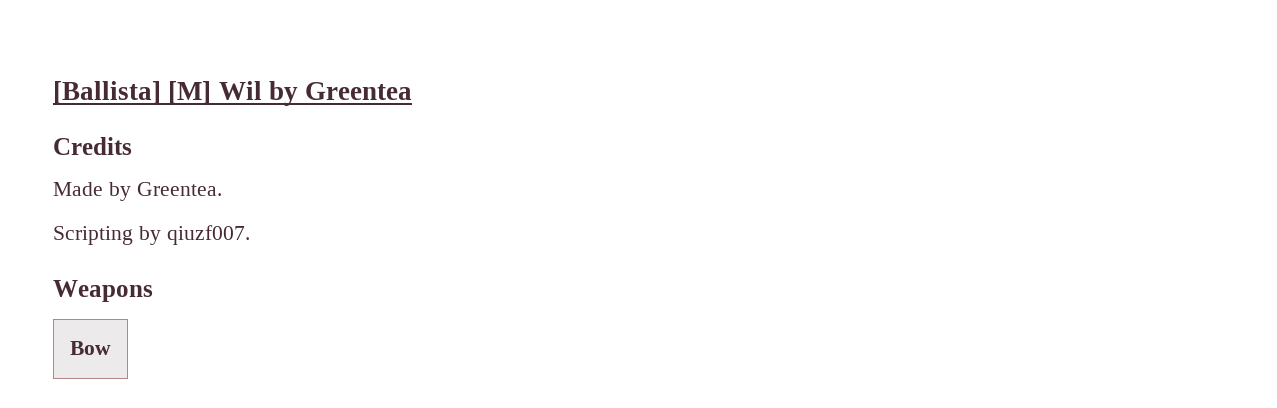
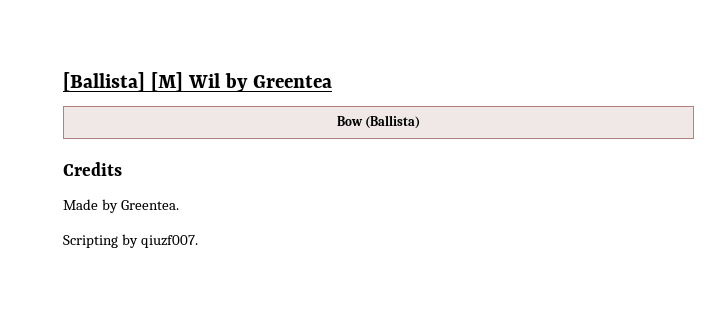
(413, 91) none -> [336,115,421,129] // Bow (Ballista)
[53,280,153,302] [70,341,111,355] // Weapons // Bow -> (198, 241) none

